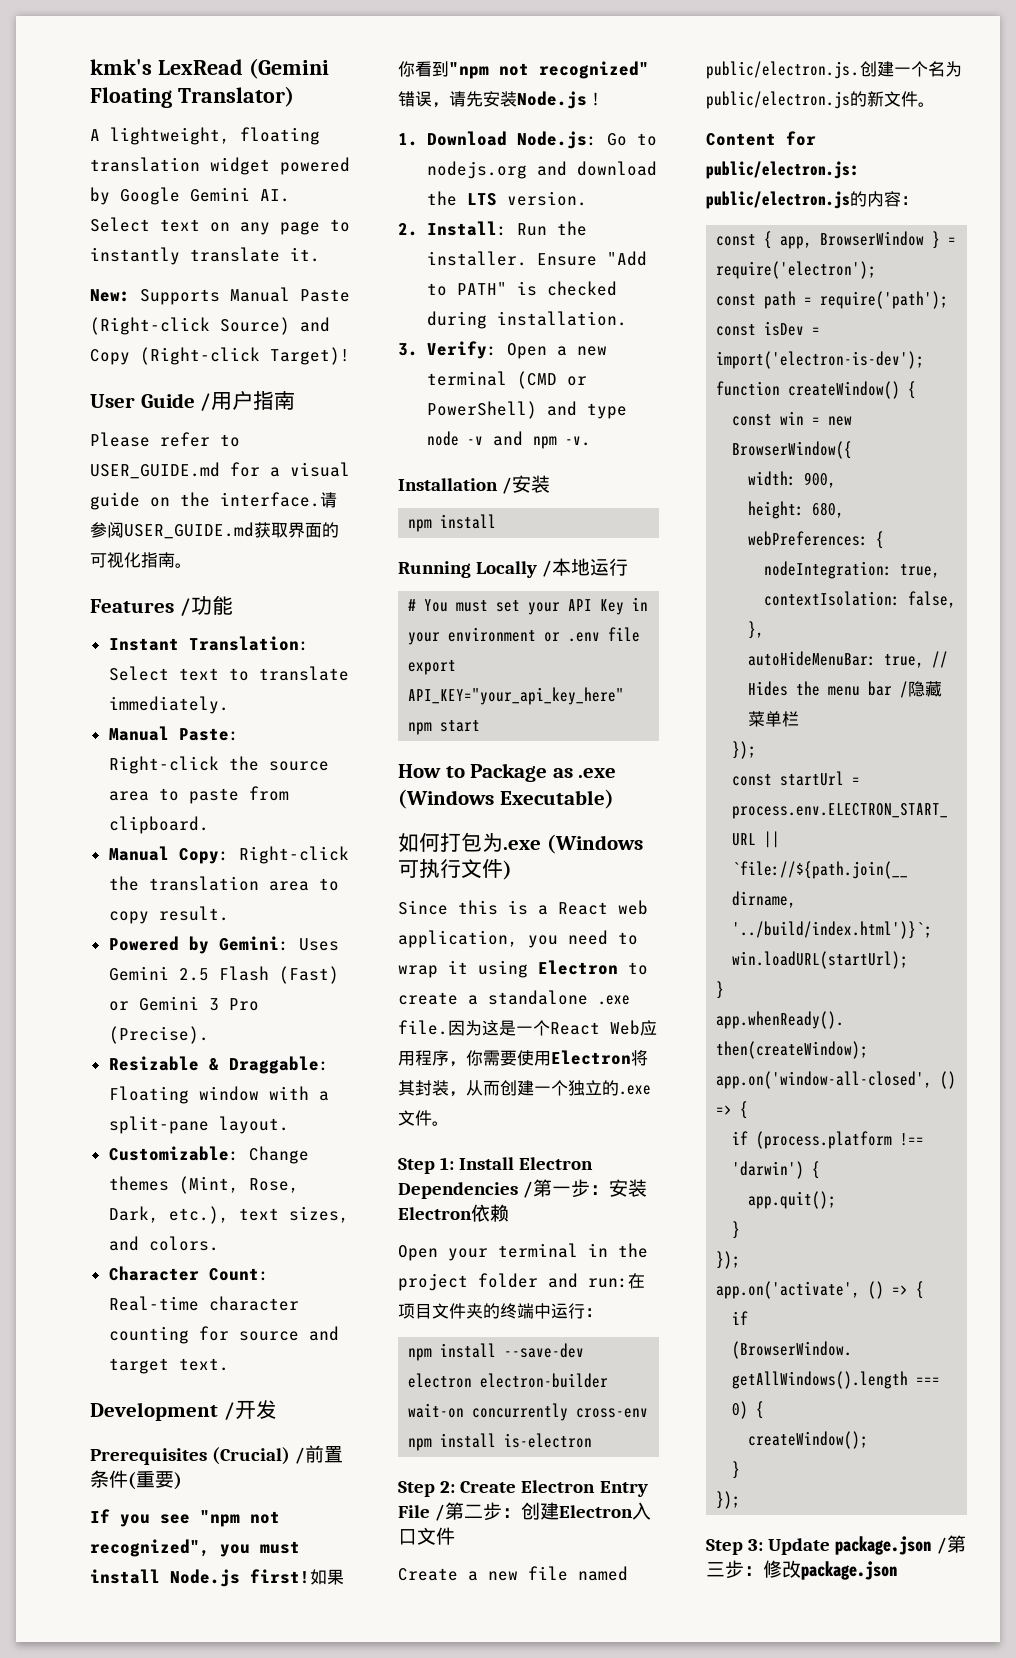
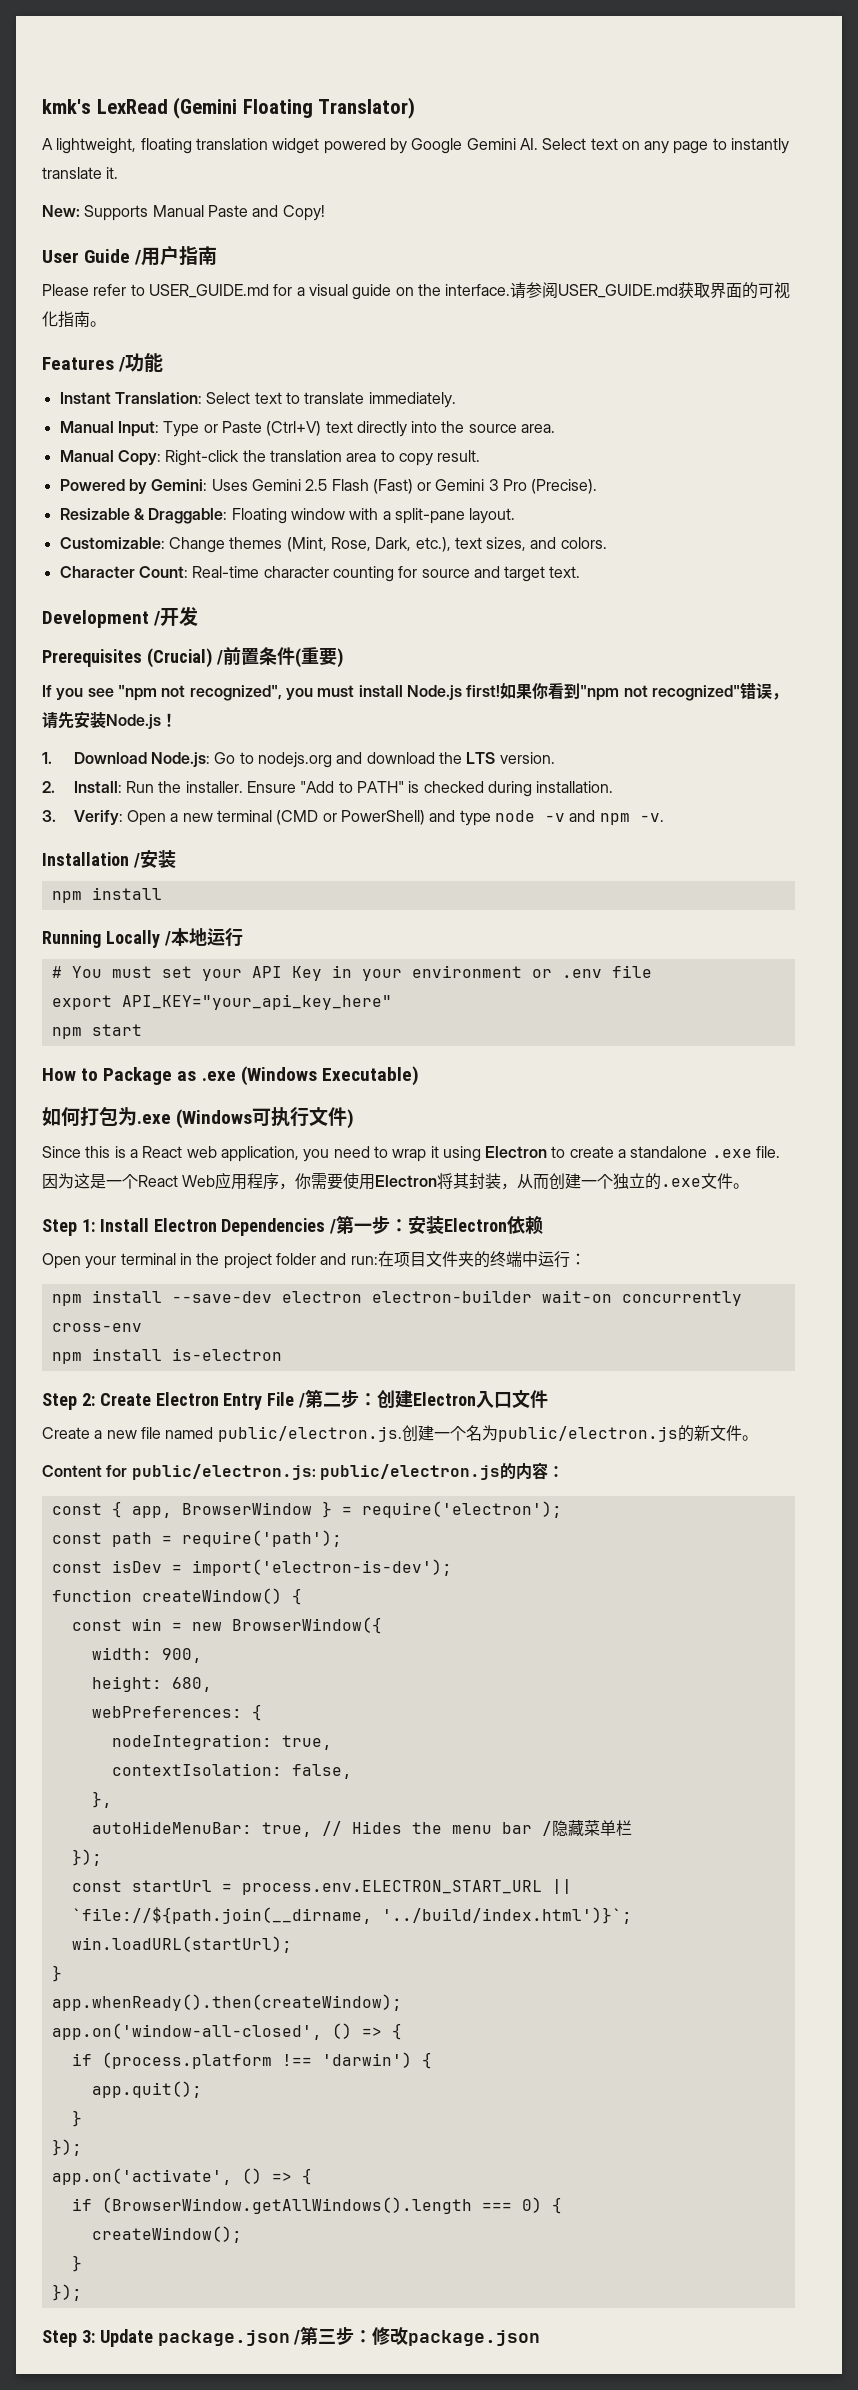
[90,317,330,335] [90,347,350,365] (Right-click Source) and Copy (Right-click Target)! -> [252,205,325,221] and Copy!
[178,728,239,741] [108,756,329,774] [108,786,289,804] [108,816,209,834] Paste: Right-click the source area to paste from clipboard. -> [117,421,556,437] Input: Type or Paste (Ctrl+V) text directly into the source area.

